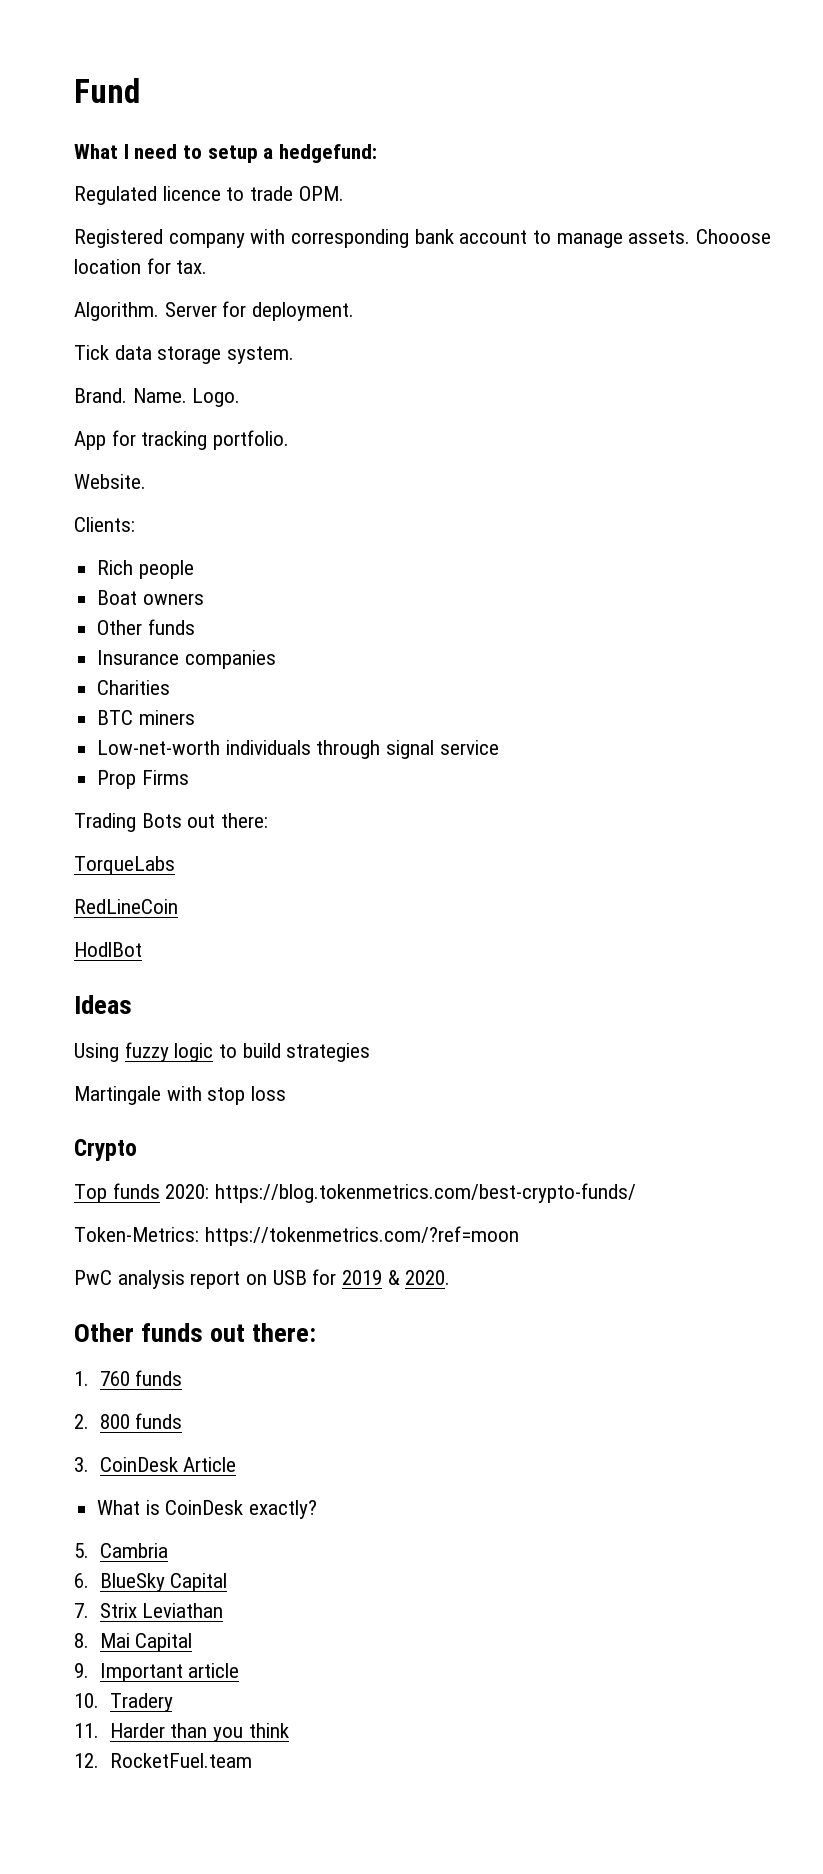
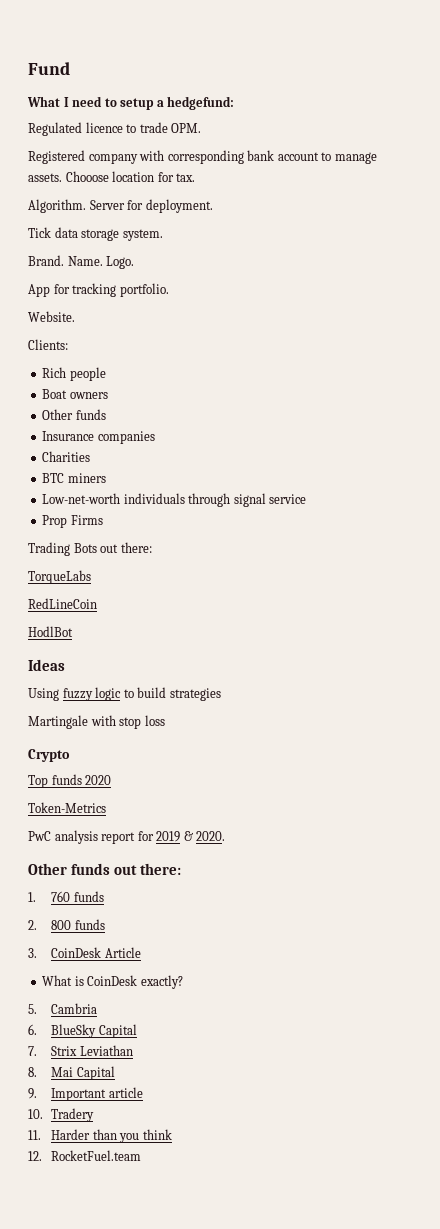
[165,1183,637,1203] [74,1226,519,1246] 2020: https://blog.tokenmetrics.com/best-crypto-funds/ // Token-Metrics: https://tokenmetrics.com/?ref=moon -> [85,775,112,785] [28,802,106,813] 2020 // Token-Metrics
[246,1270,307,1285] on USB -> (136, 838) none

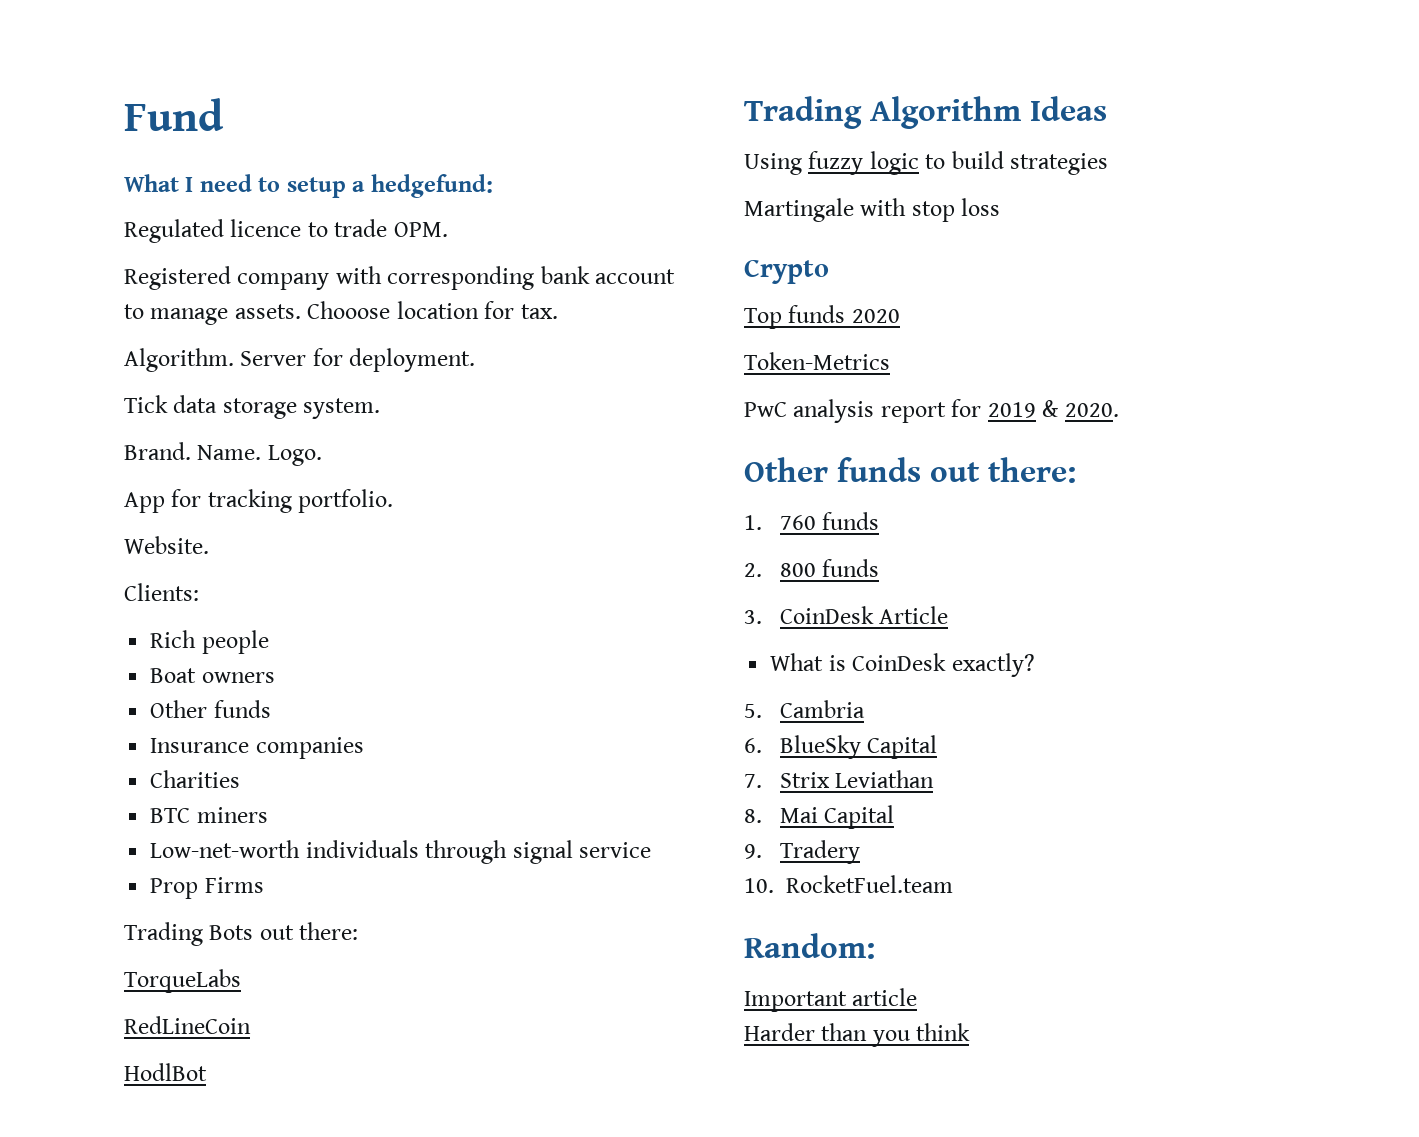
(73, 631) none -> [744,96,1021,129] Trading Algorithm
(37, 1093) none -> [779,840,860,864] [744,875,953,893] [744,933,875,959] Tradery // 10. RocketFuel.team // Random: //
[28,1108,95,1122] [28,1130,41,1140] 10. Tradery // 11. -> (918, 997) none
[28,1150,142,1161] // 12. RocketFuel.team -> (971, 1032) none

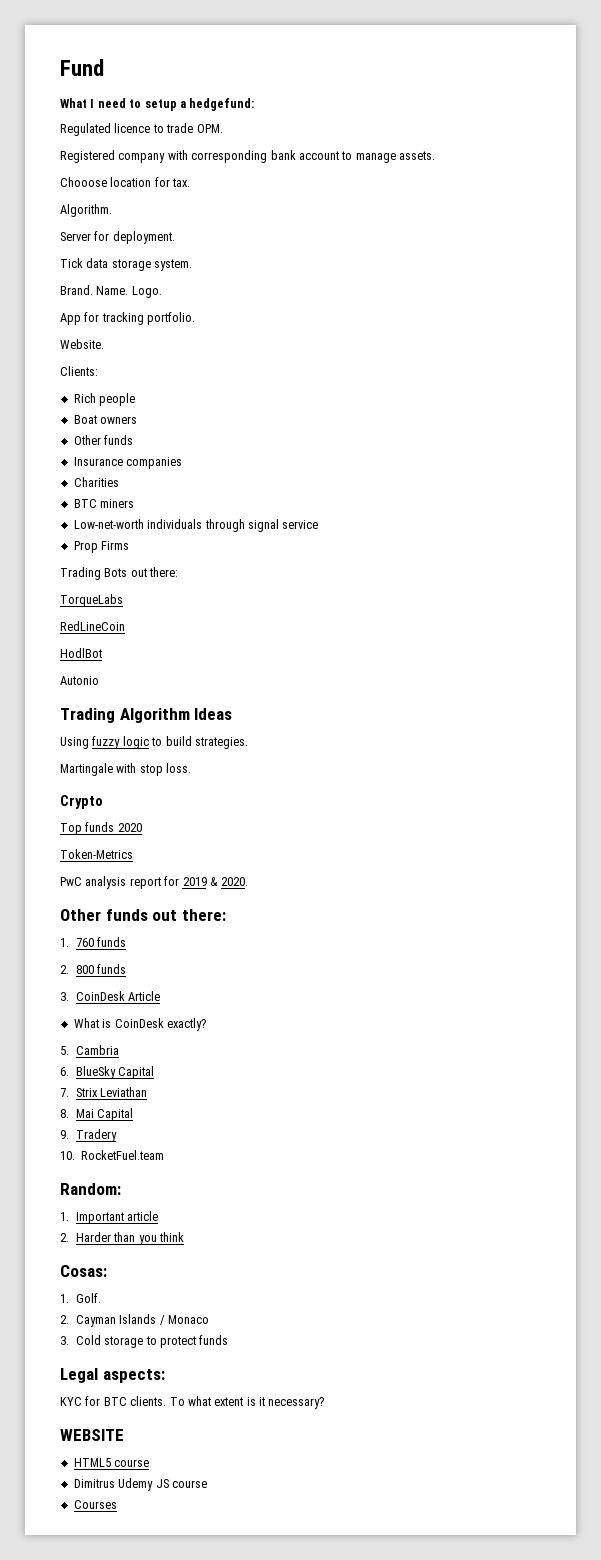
(301, 311) none -> (435, 155) //
(234, 360) none -> (112, 210) //
(207, 1072) none -> [60,676,99,685] // Autonio
[1010,153,1109,175] strategies -> [194,737,248,749] strategies.
[961,198,1001,216] loss -> [166,763,192,773] loss.
(875, 946) none -> [60,1212,69,1221] 1.
(918, 997) none -> [60,1233,69,1242] 2.
(971, 1032) none -> [60,1265,107,1277] [60,1293,101,1303] [60,1314,209,1327] [60,1335,229,1348] [60,1368,165,1383] [60,1396,325,1409] [60,1429,124,1441] [73,1458,150,1467] [73,1478,207,1491] [73,1500,117,1509] // Cosas: // 1. Golf. // 2. Cayman Islands / Monaco // 3. Cold storage to protect funds // Legal aspects: // KYC for BTC clients. To what extent is it necessary? // WEBSITE // HTML5 course // Dimitrus Udemy JS course // Courses

